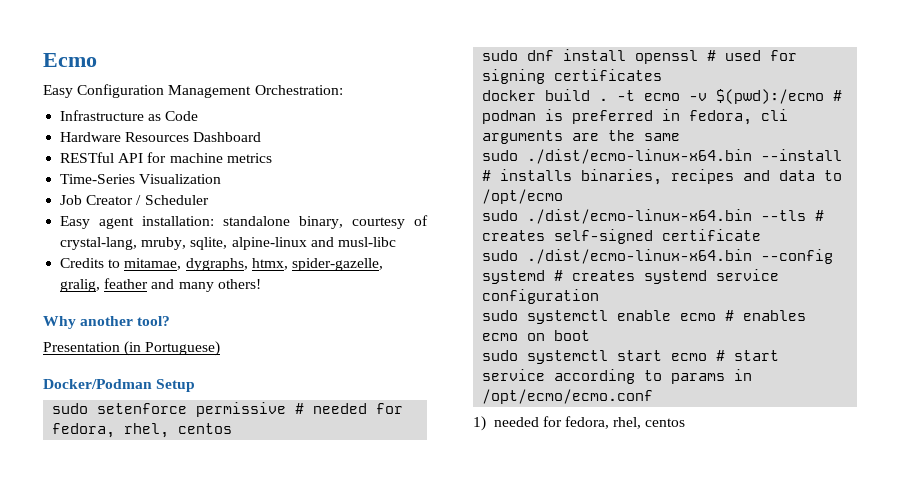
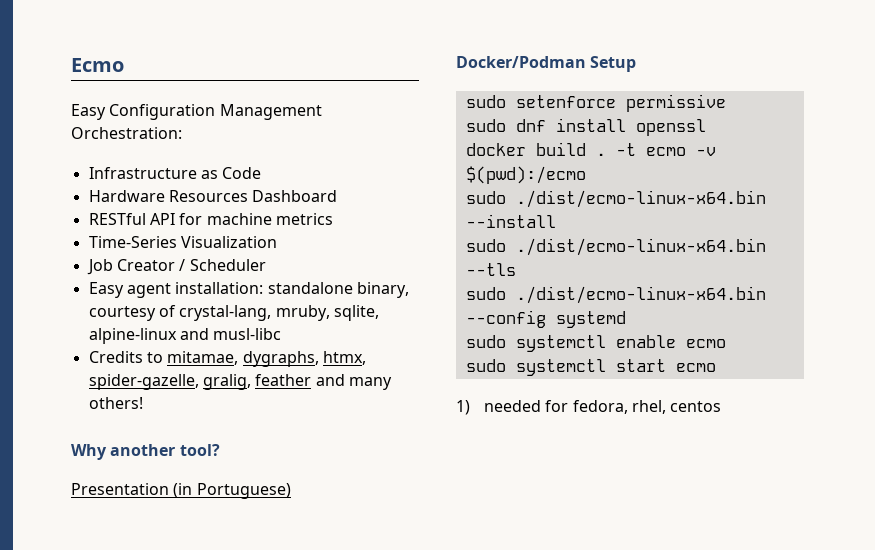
[295,403,404,414] [52,423,233,438] # needed for fedora, rhel, centos -> (726, 103) none
[707,50,798,61] [482,69,663,84] # used for signing certificates -> (706, 127) none
[833,90,843,101] [482,109,789,125] [482,130,681,144] [482,149,843,164] [482,169,843,185] [482,189,564,204] # podman is preferred in fedora, cli arguments are the same // sudo ./dist/ecmo-linux-x64.bin --install # installs binaries, recipes and data to /opt/ecmo -> [465,190,766,208] [465,214,556,228] // sudo ./dist/ecmo-linux-x64.bin --install
[815,210,825,221] [482,229,762,244] # creates self-signed certificate -> (516, 269) none
[554,269,780,284] [482,289,600,304] # creates systemd service configuration -> (626, 319) none
[725,310,807,321] [482,330,591,341] # enables ecmo on boot -> (726, 343) none
[716,350,780,361] [482,369,753,384] [482,389,654,404] # start service according to params in /opt/ecmo/ecmo.conf -> (716, 367) none

